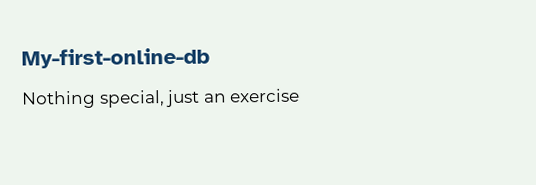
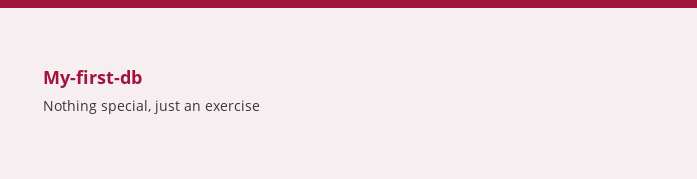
[21,47,210,69] My-first-online-db -> [43,70,142,88] My-first-db

